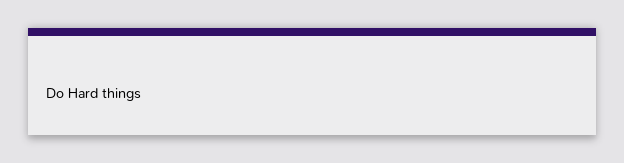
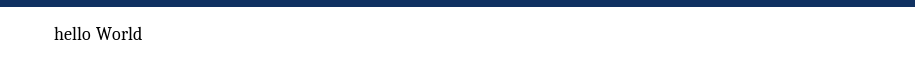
[46,88,141,101] Do Hard things -> [54,26,142,40] hello World

